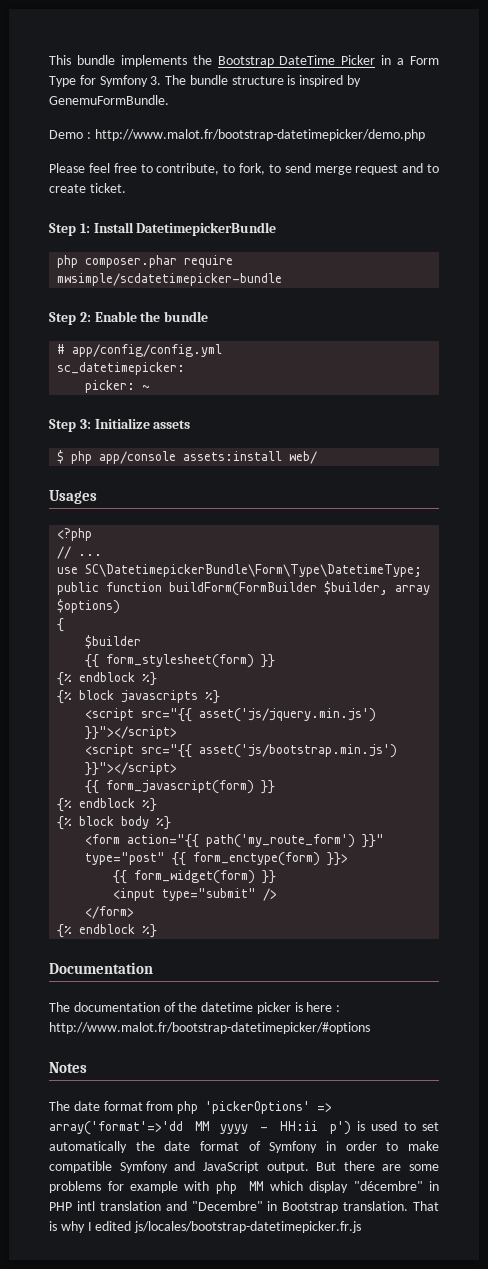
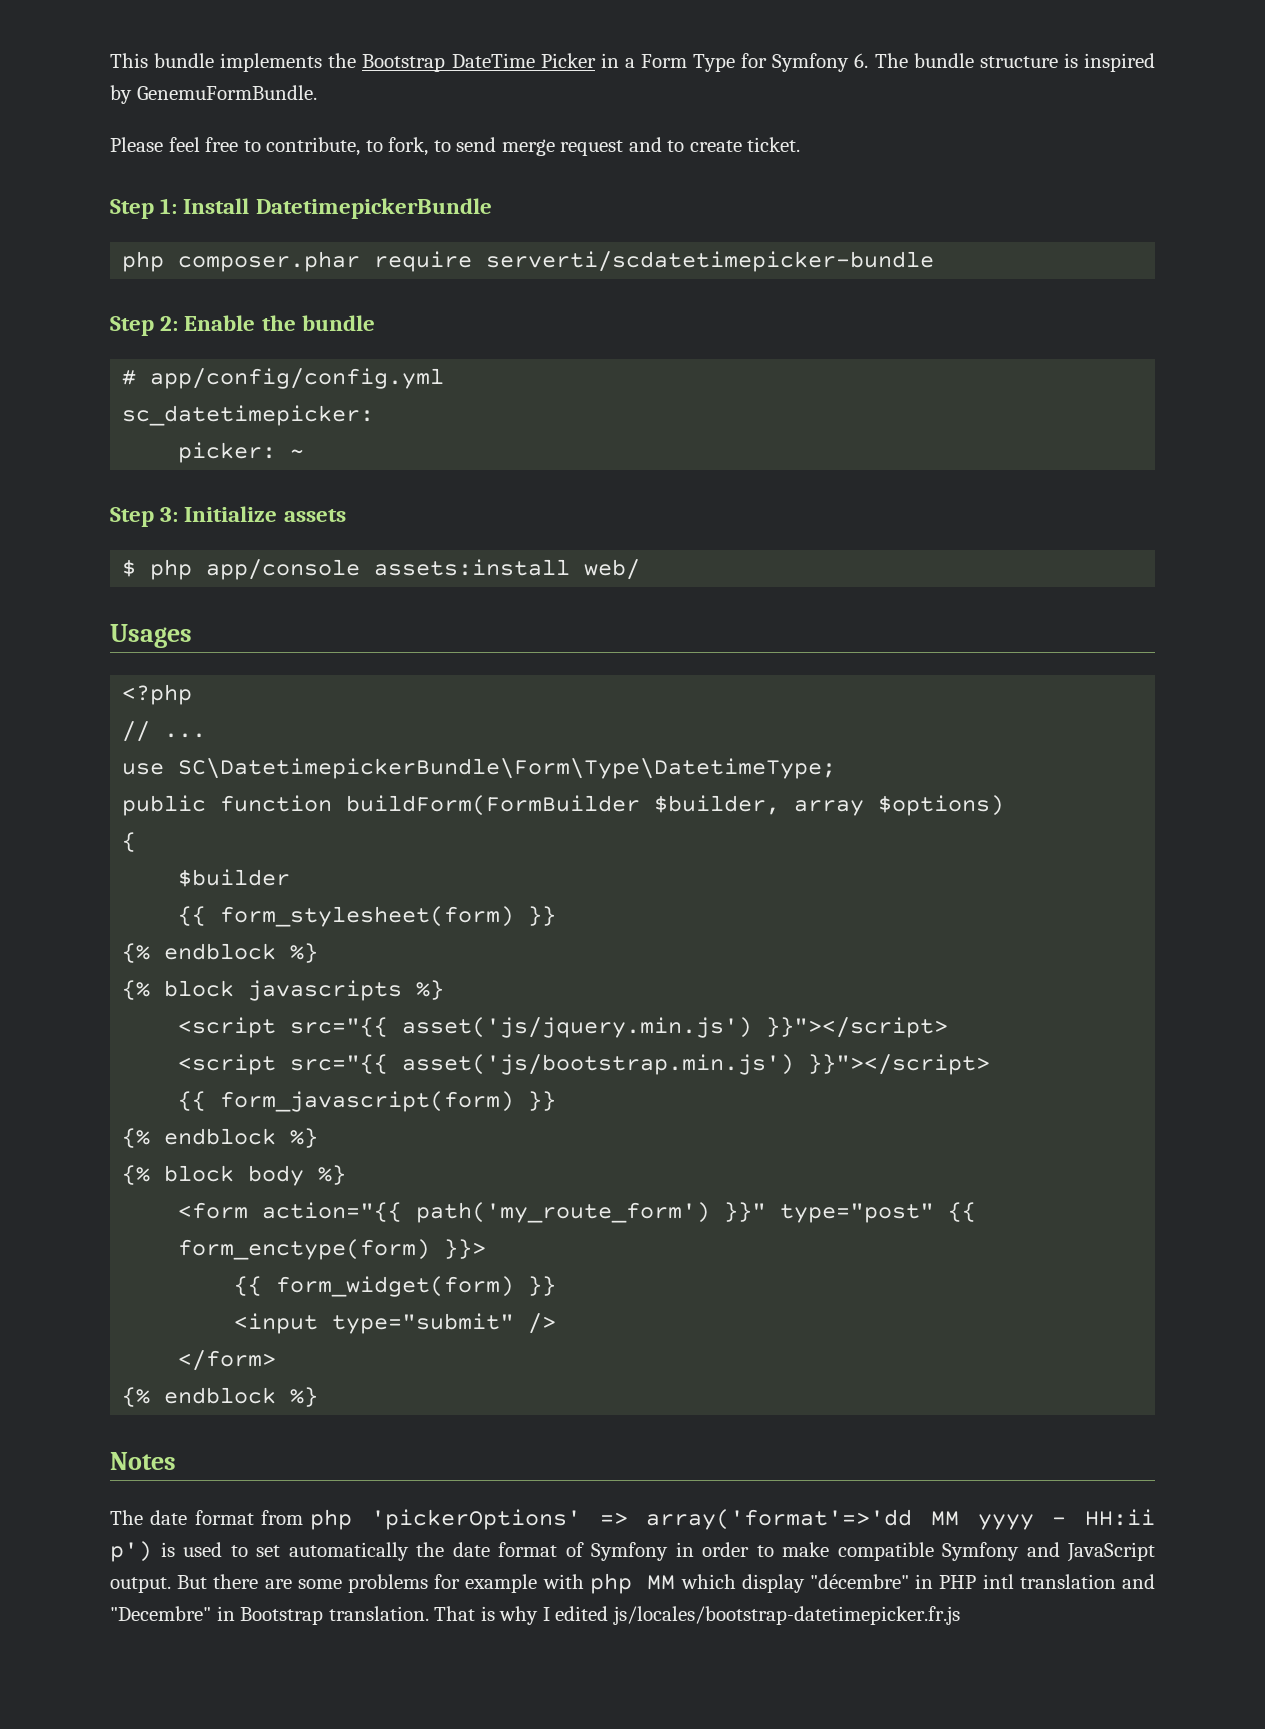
[150,76,162,85] 3. -> [854,53,869,68] 6.
[49,129,425,141] // Demo : http://www.malot.fr/bootstrap-datetimepicker/demo.php -> (317, 92) none
[57,273,283,286] mwsimple/scdatetimepicker-bundle -> [486,251,935,272] serverti/scdatetimepicker-bundle
[49,962,153,974] [49,1002,341,1014] [49,1022,370,1034] // Documentation // The documentation of the datetime picker is here : http://www.malot.fr/bootstrap-datetimepicker/#options -> (319, 1397) none

